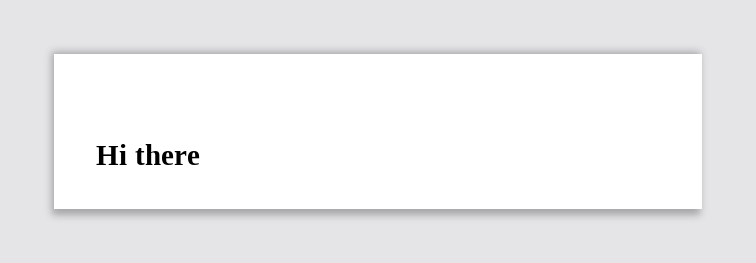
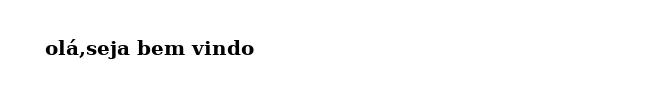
[96,144,200,165] Hi there -> [45,39,254,59] olá,seja bem vindo

